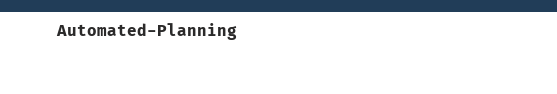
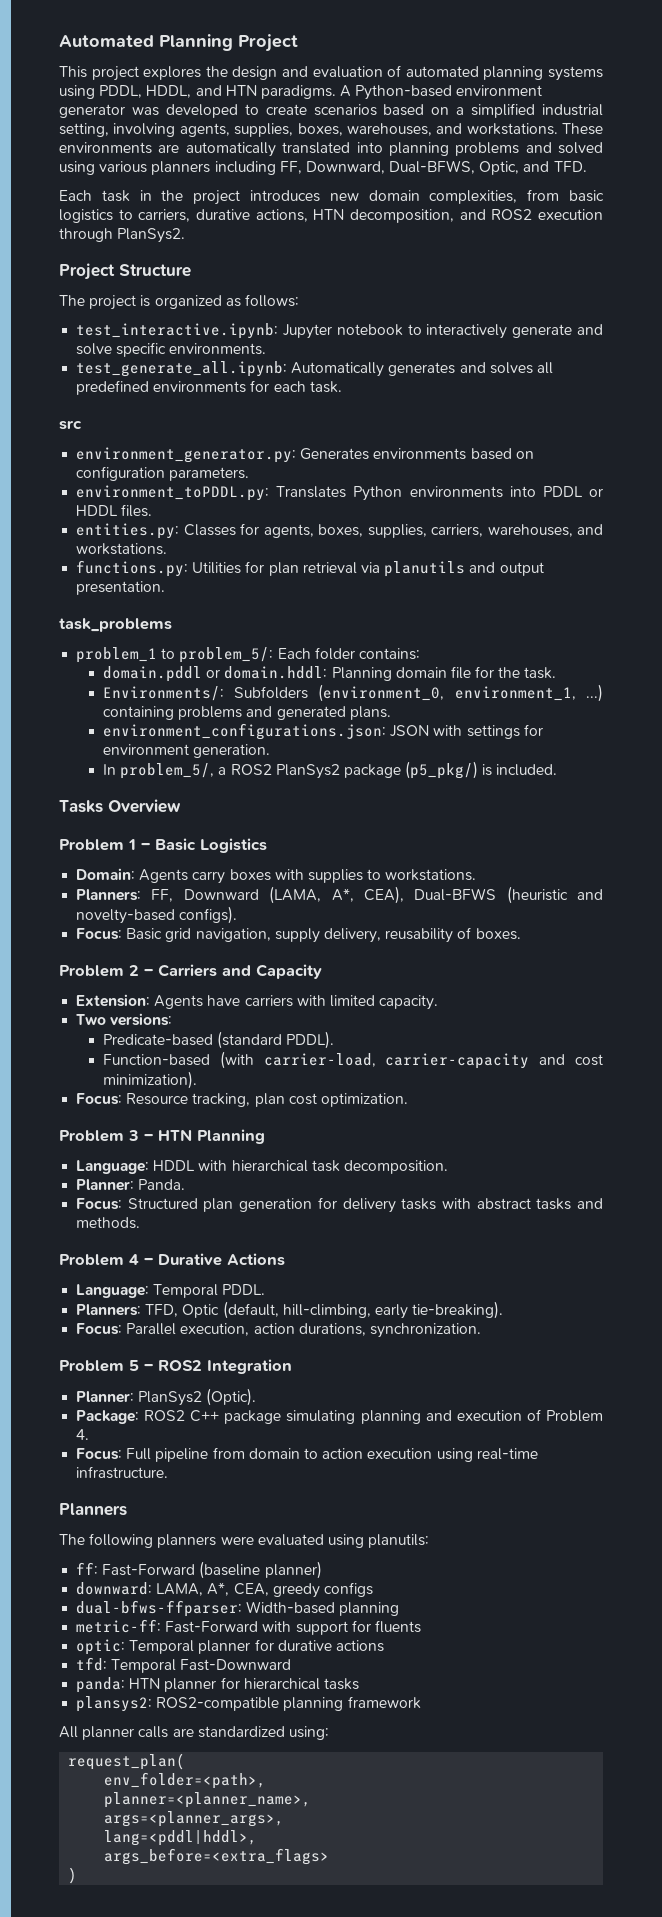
[56,23,237,40] Automated-Planning -> [59,34,298,52] [59,65,603,81] [59,85,543,100] [59,103,603,118] [59,123,603,137] [59,142,603,157] [59,160,587,175] [59,189,604,205] [59,209,604,223] [59,228,186,243] [59,263,191,280] [59,294,299,310] [76,323,603,339] [76,342,267,357] [76,361,553,377] [76,380,342,395] [59,420,82,430] [76,447,534,463] [76,466,250,481] [76,485,604,501] [76,504,153,517] [76,523,603,539] [76,543,168,555] [76,560,544,577] [76,581,166,595] [59,618,172,632] [76,647,420,663] [102,666,557,682] [102,684,603,702] [102,706,391,720] [102,723,543,740] [102,744,271,758] [102,761,558,779] [59,799,181,813] [59,838,267,853] [76,868,477,884] [76,886,603,904] [76,906,238,924] [76,927,521,943] [59,964,322,979] [76,994,439,1010] [76,1013,173,1026] [102,1031,335,1049] [102,1051,603,1069] [102,1071,197,1089] [76,1093,408,1107] [59,1129,265,1144] [76,1160,448,1174] [76,1179,186,1191] [76,1197,603,1213] [76,1217,141,1229] [59,1253,285,1266] [76,1284,266,1298] [76,1301,504,1319] [76,1323,481,1338] [59,1359,292,1374] [76,1388,257,1406] [76,1409,603,1424] [76,1429,90,1440] [76,1447,538,1462] [76,1466,169,1479] [59,1503,127,1516] [59,1533,430,1548] [76,1561,322,1579] [76,1582,373,1598] [76,1600,400,1617] [76,1619,421,1635] [76,1639,384,1655] [76,1657,292,1673] [76,1677,359,1693] [76,1696,421,1712] [59,1726,329,1740] [68,1753,186,1770] [104,1772,267,1789] [104,1792,312,1808] [104,1811,285,1827] [104,1830,258,1846] [104,1848,330,1865] [68,1867,78,1884] Automated Planning Project // This project explores the design and evaluation of automated planning systems using PDDL, HDDL, and HTN paradigms. A Python-based environment generator was developed to create scenarios based on a simplified industrial setting, involving agents, supplies, boxes, warehouses, and workstations. These environments are automatically translated into planning problems and solved using various planners including FF, Downward, Dual-BFWS, Optic, and TFD. // Each task in the project introduces new domain complexities, from basic logistics to carriers, durative actions, HTN decomposition, and ROS2 execution through PlanSys2. // Project Structure // The project is organized as follows: // test_interactive.ipynb: Jupyter notebook to interactively generate and solve specific environments. // test_generate_all.ipynb: Automatically generates and solves all predefined environments for each task. // src // environment_generator.py: Generates environments based on configuration parameters. // environment_toPDDL.py: Translates Python environments into PDDL or HDDL files. // entities.py: Classes for agents, boxes, supplies, carriers, warehouses, and workstations. // functions.py: Utilities for plan retrieval via planutils and output presentation. // task_problems // problem_1 to problem_5/: Each folder contains: // domain.pddl or domain.hddl: Planning domain file for the task. // Environments/: Subfolders (environment_0, environment_1, ...) containing problems and generated plans. // environment_configurations.json: JSON with settings for environment generation. // In problem_5/, a ROS2 PlanSys2 package (p5_pkg/) is included. // Tasks Overview // Problem 1 – Basic Logistics // Domain: Agents carry boxes with supplies to workstations. // Planners: FF, Downward (LAMA, A*, CEA), Dual-BFWS (heuristic and novelty-based configs). // Focus: Basic grid navigation, supply delivery, reusability of boxes. // Problem 2 – Carriers and Capacity // Extension: Agents have carriers with limited capacity. // Two versions: // Predicate-based (standard PDDL). // Function-based (with carrier-load, carrier-capacity and cost minimization). // Focus: Resource tracking, plan cost optimization. // Problem 3 – HTN Planning // Language: HDDL with hierarchical task decomposition. // Planner: Panda. // Focus: Structured plan generation for delivery tasks with abstract tasks and methods. // Problem 4 – Durative Actions // Language: Temporal PDDL. // Planners: TFD, Optic (default, hill-climbing, early tie-breaking). // Focus: Parallel execution, action durations, synchronization. // Problem 5 – ROS2 Integration // Planner: PlanSys2 (Optic). // Package: ROS2 C++ package simulating planning and execution of Problem 4. // Focus: Full pipeline from domain to action execution using real-time infrastructure. // Planners // The following planners were evaluated using planutils: // ff: Fast-Forward (baseline planner) // downward: LAMA, A*, CEA, greedy configs // dual-bfws-ffparser: Width-based planning // metric-ff: Fast-Forward with support for fluents // optic: Temporal planner for durative actions // tfd: Temporal Fast-Downward // panda: HTN planner for hierarchical tasks // plansys2: ROS2-compatible planning framework // All planner calls are standardized using: // request_plan( // env_folder=<path>, // planner=<planner_name>, // args=<planner_args>, // lang=<pddl|hddl>, // args_before=<extra_flags> // )

